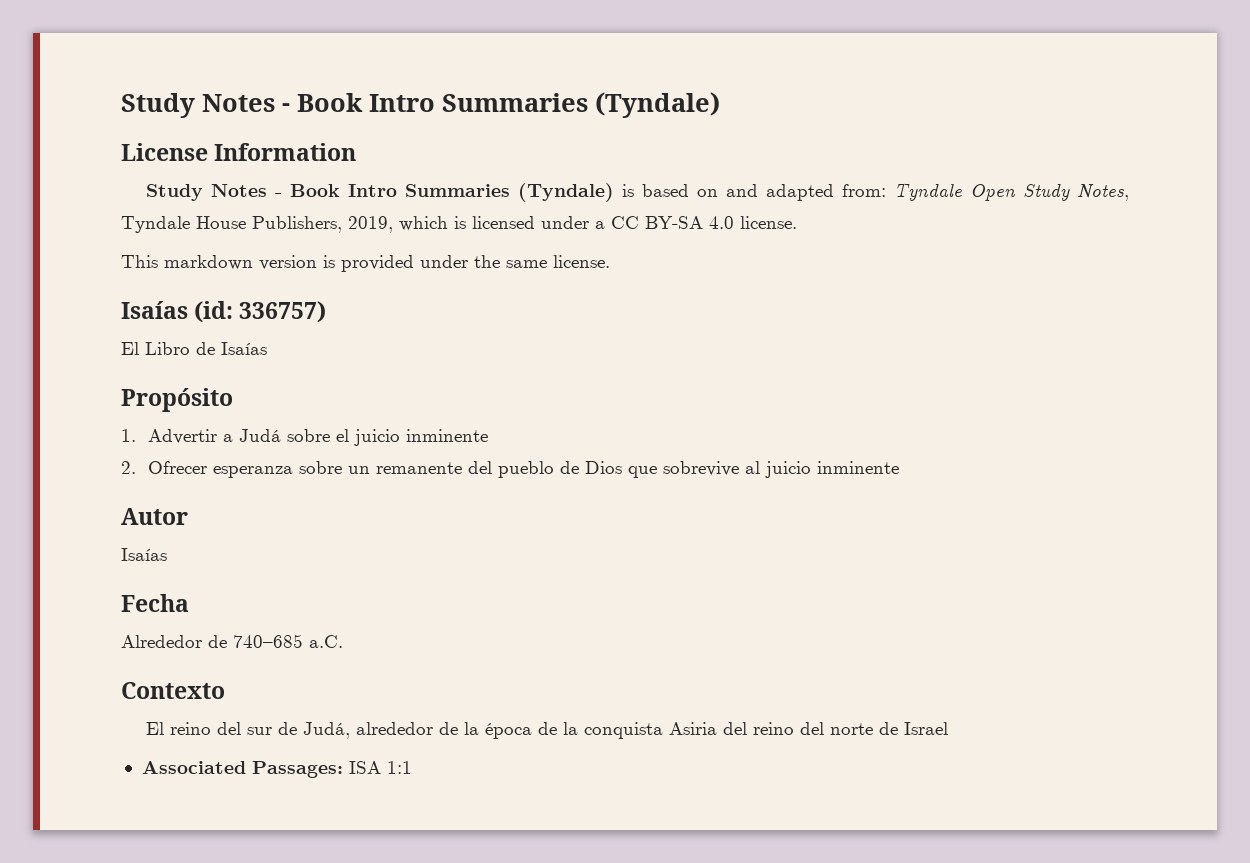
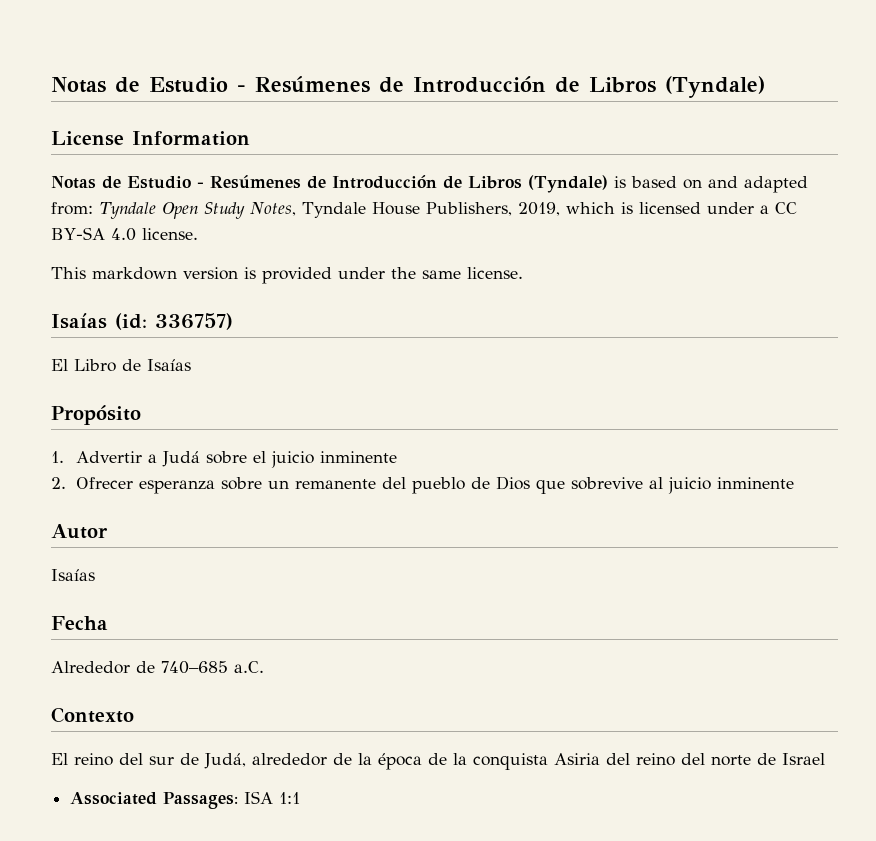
[121,92,720,118] [121,143,357,161] [146,184,511,201] Study Notes - Book Intro Summaries (Tyndale) // License Information // Study Notes - Book Intro Summaries -> [51,76,765,98] [51,131,250,146] [51,175,522,189] Notas de Estudio - Resúmenes de Introducción de Libros (Tyndale) // License Information // Notas de Estudio - Resúmenes de Introducción de Libros

